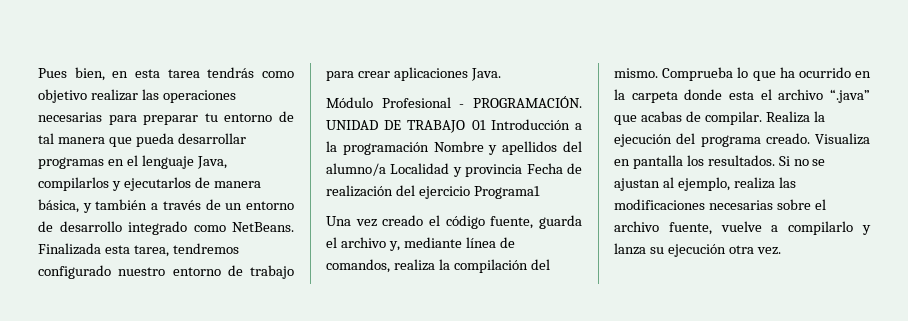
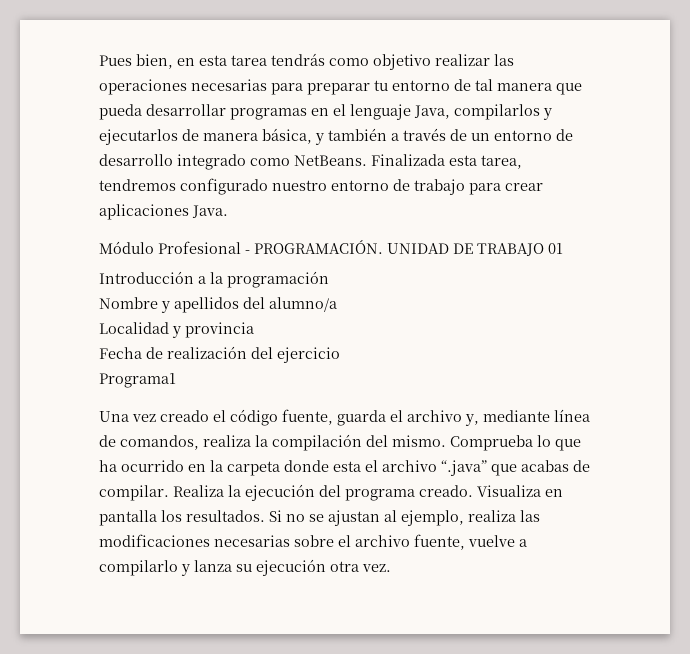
(486, 125) none -> (563, 248) //
(429, 148) none -> (329, 279) //
(386, 169) none -> (337, 304) //
(523, 170) none -> (254, 330) //
(470, 192) none -> (340, 355) //

